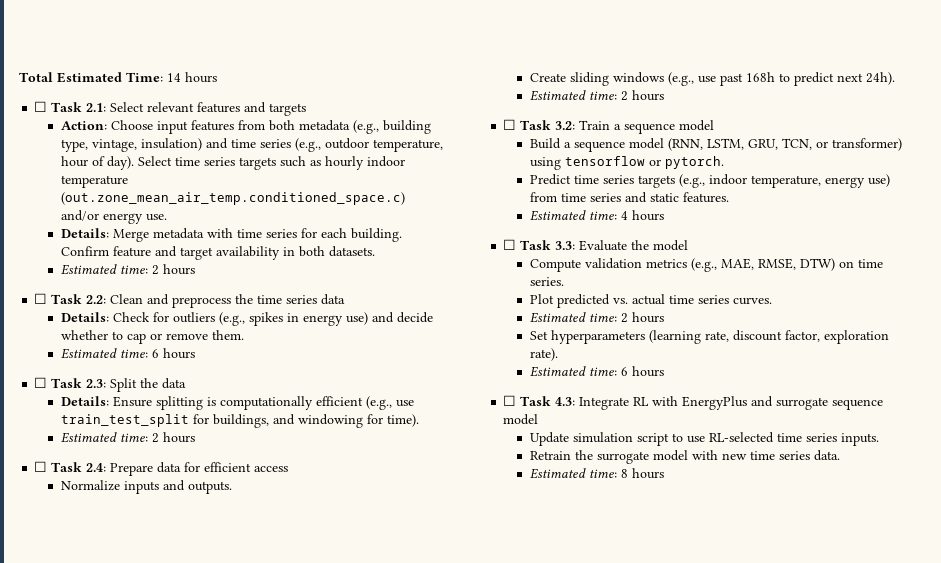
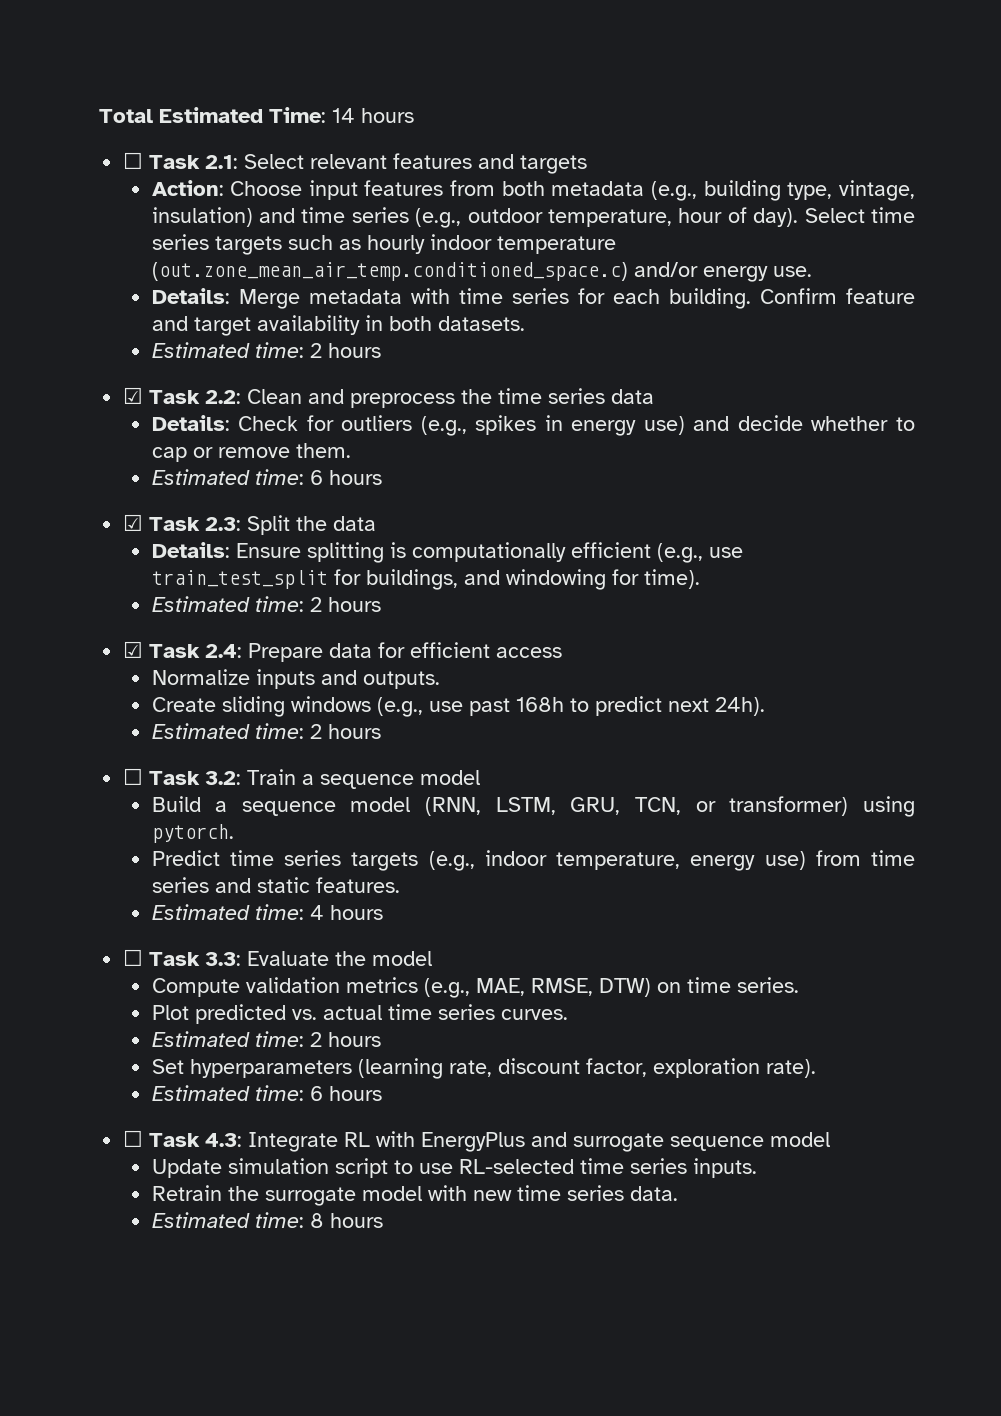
[34,293,48,304] ☐ -> [123,387,144,404] ☑
[34,377,48,388] ☐ -> [123,514,144,531] ☑
[34,461,48,472] ☐ -> [123,641,144,658] ☑
[564,156,661,166] tensorflow or -> (916, 806) none

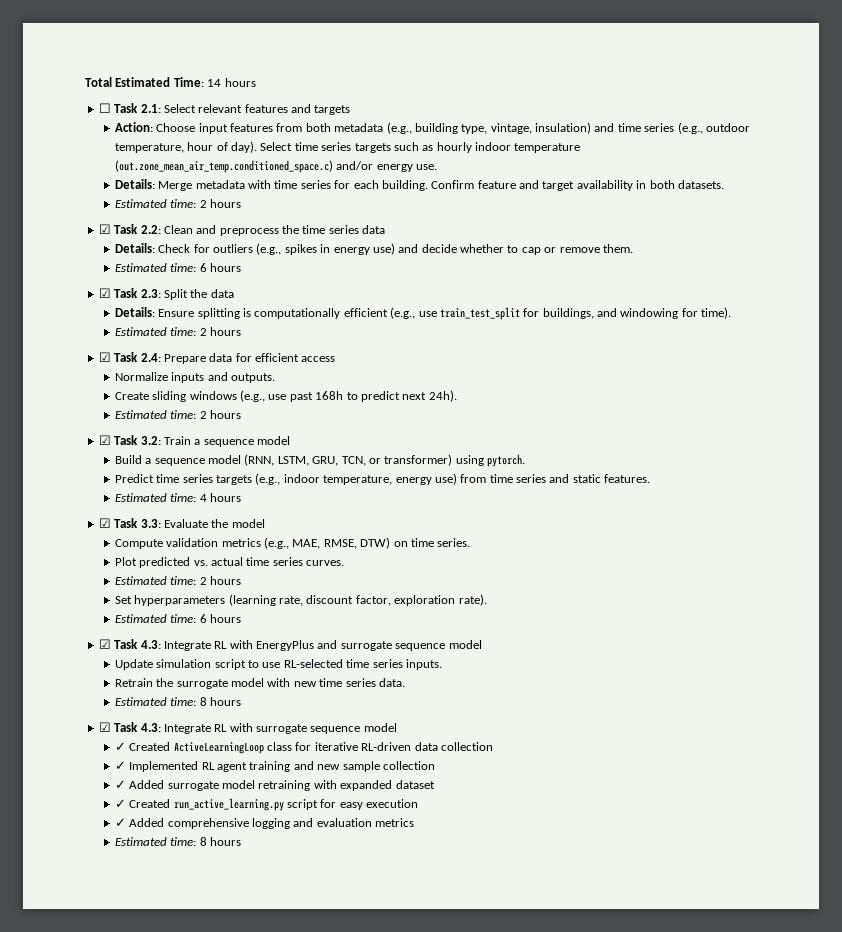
[123,768,144,785] ☐ -> [98,435,111,445] ☑
[123,949,144,966] ☐ -> [98,518,111,528] ☑
[123,1130,144,1147] ☐ -> [98,639,111,649] ☑
(383, 1220) none -> [98,722,397,734] [114,742,493,754] [114,761,435,772] [114,780,435,791] [114,798,419,811] [114,818,415,829] [114,837,242,846] // ☑ Task 4.3: Integrate RL with surrogate sequence model // ✓ Created ActiveLearningLoop class for iterative RL-driven data collection // ✓ Implemented RL agent training and new sample collection // ✓ Added surrogate model retraining with expanded dataset // ✓ Created run_active_learning.py script for easy execution // ✓ Added comprehensive logging and evaluation metrics // Estimated time: 8 hours

